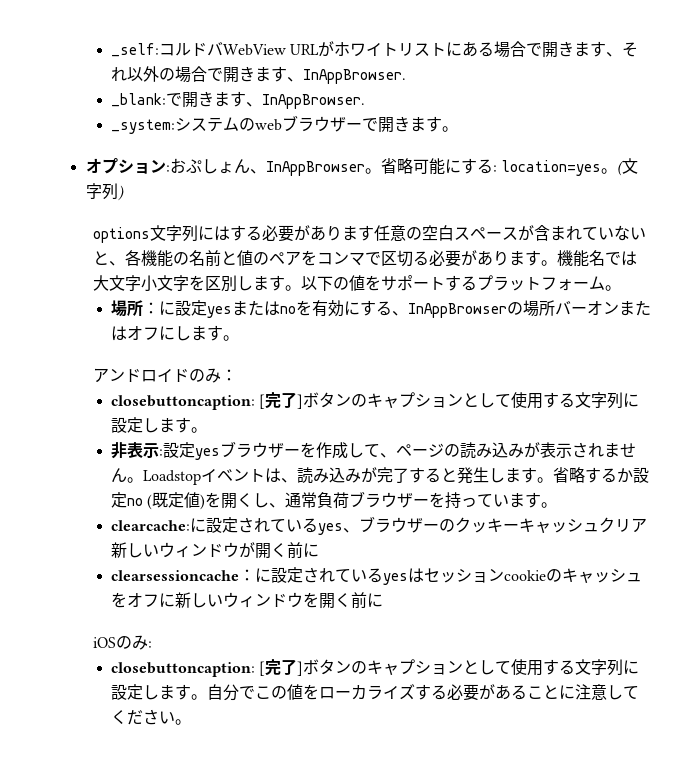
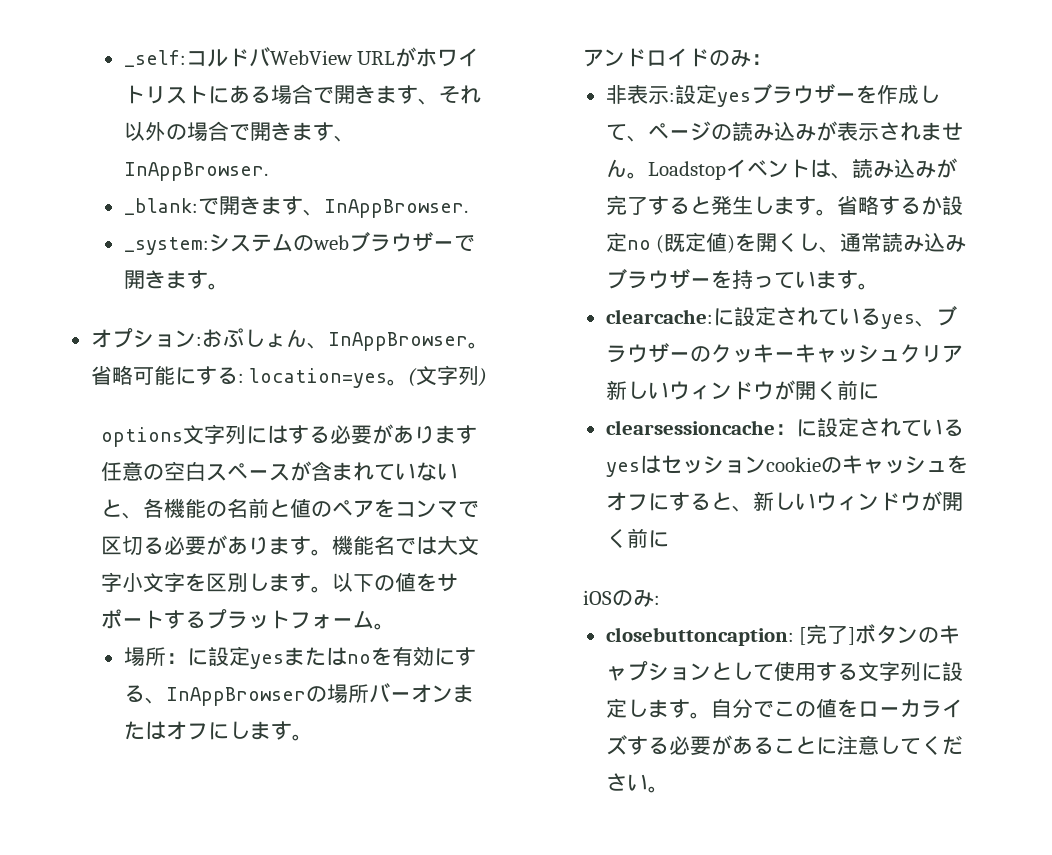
[110,392,640,410] [110,417,207,433] // closebuttoncaption: [完了]ボタンのキャプションとして使用する文字列に設定します。 -> (773, 59) none
[317,492,350,509] 負荷 -> [882,232,967,252] 読み込み
[174,592,319,608] 新しいウィンドウを -> [668,491,942,512] すると、新しいウィンドウが

